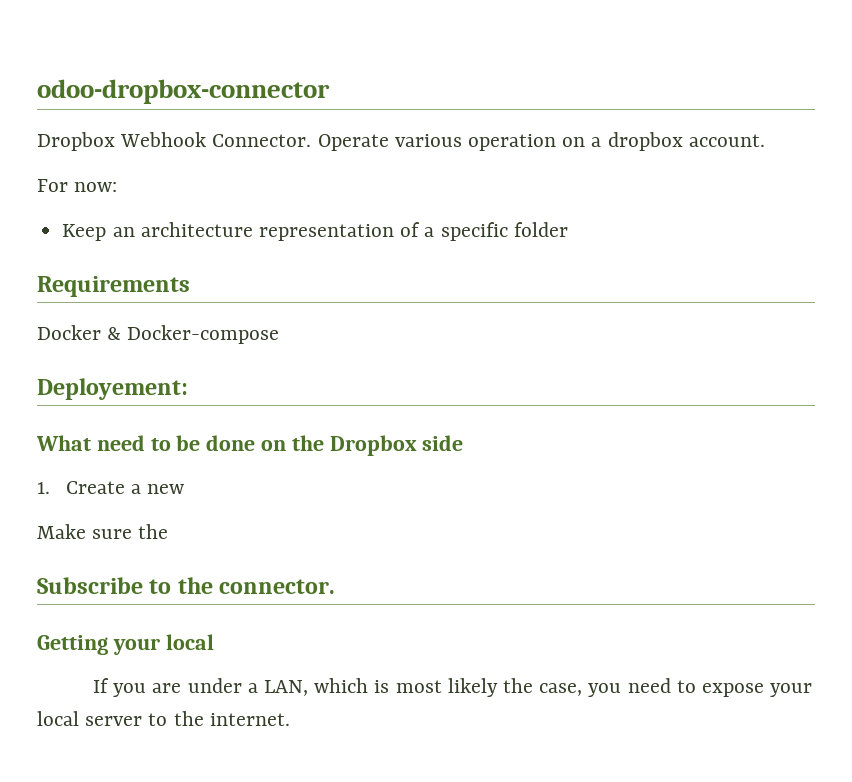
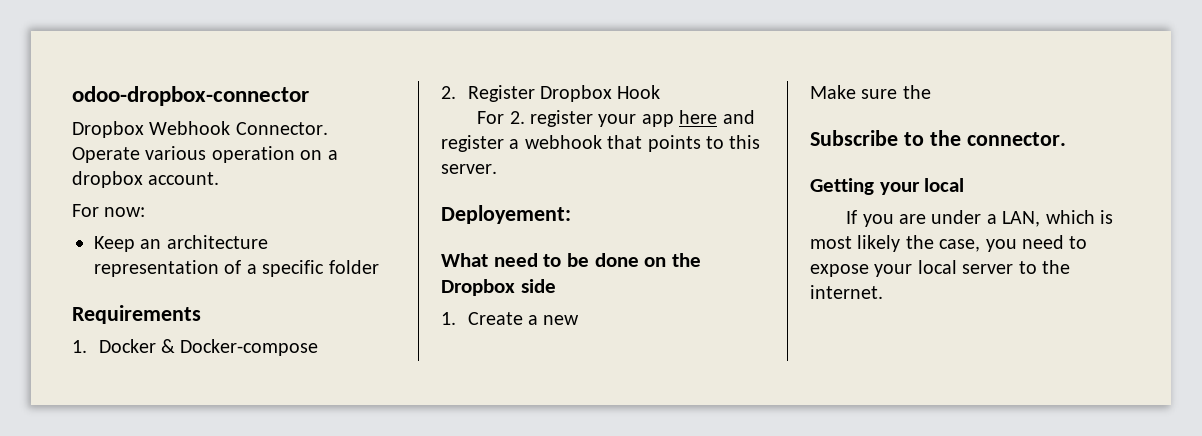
(190, 286) none -> [72,340,87,353] 1.
(280, 334) none -> [441,85,661,102] [477,110,755,127] [441,135,761,152] [441,164,497,174] // 2. Register Dropbox Hook // For 2. register your app here and register a webhook that points to this server.

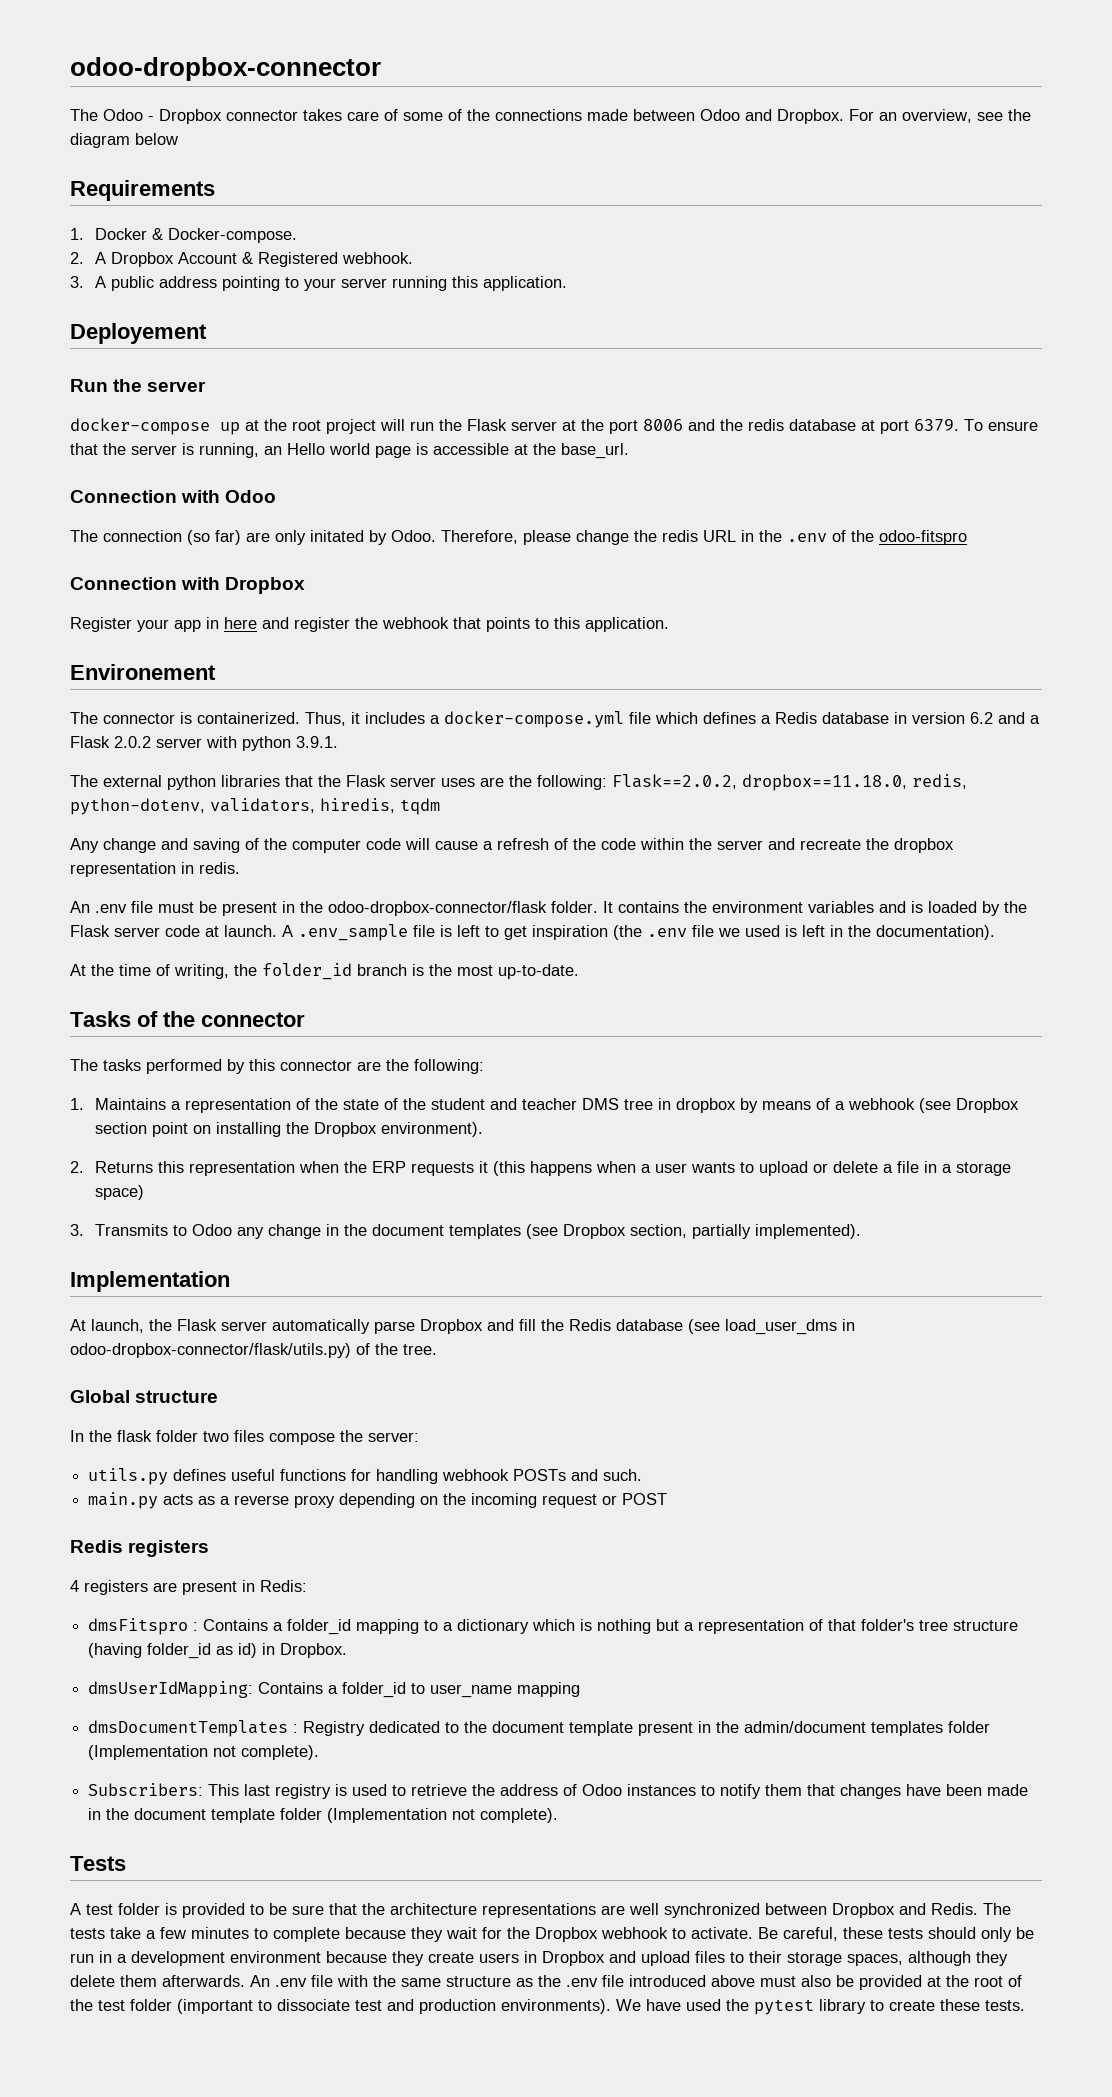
[72,121,328,138] [72,146,338,163] [72,171,220,188] [72,204,146,217] [94,235,268,252] [94,260,379,277] Dropbox Webhook Connector. Operate various operation on a dropbox account. // For now: // Keep an architecture representation of a specific folder -> [70,109,1031,124] [70,133,178,148] The Odoo - Dropbox connector takes care of some of the connections made between Odoo and Dropbox. For an overview, see the diagram below
[180,339,319,356] [441,85,661,102] [477,110,593,127] Docker-compose // 2. Register Dropbox Hook // For 2. register -> [167,228,297,243] [70,252,413,267] [70,276,567,291] [70,323,207,344] [70,379,207,392] [70,418,1038,435] [70,443,629,459] [70,490,277,503] [70,530,967,545] [70,577,306,594] [70,617,132,632] Docker-compose. // 2. A Dropbox Account & Registered webhook. // 3. A public address pointing to your server running this application. // Deployement // Run the server // docker-compose up at the root project will run the Flask server at the port 8006 and the redis database at port 6379. To ensure that the server is running, an Hello world page is accessible at the base_url. // Connection with Odoo // The connection (so far) are only initated by Odoo. Therefore, please change the redis URL in the .env of the odoo-fitspro // Connection with Dropbox // Register
(674, 120) none -> [206,617,219,629] in
[509,139,520,149] a -> [355,617,378,629] the
[441,164,497,174] [441,205,571,224] [441,253,702,267] [441,279,556,296] [441,312,580,325] [810,85,931,99] [810,130,1066,146] [810,178,965,195] [846,210,1113,227] [810,235,1088,252] [810,260,1070,277] [810,285,883,299] server. // Deployement: // What need to be done on the Dropbox side // 1. Create a new // Make sure the // Subscribe to the connector. // Getting your local // If you are under a LAN, which is most likely the case, you need to expose your local server to the internet. -> [585,617,669,632] [70,664,216,680] [70,711,1040,728] [70,736,338,751] [70,774,967,791] [70,798,440,815] [70,838,954,853] [70,862,240,877] [70,901,1027,916] [70,924,995,941] [70,963,579,980] [70,1011,305,1027] [70,1059,484,1074] [70,1098,1019,1113] [94,1122,483,1137] [70,1161,1011,1176] [94,1185,144,1200] [70,1224,861,1239] [70,1271,230,1292] [70,1319,855,1335] [70,1343,437,1358] [70,1390,219,1403] [70,1430,419,1445] [88,1468,643,1485] [88,1492,668,1509] [70,1540,210,1557] [70,1580,307,1595] [88,1618,1019,1635] [88,1643,348,1659] [88,1681,581,1698] [88,1720,991,1737] [88,1745,320,1760] [88,1783,1029,1799] [88,1808,559,1823] [70,1856,126,1871] [70,1903,1011,1918] [70,1927,1034,1942] [70,1951,1008,1966] [70,1975,1022,1990] [70,1999,1025,2015] application. // Environement // The connector is containerized. Thus, it includes a docker-compose.yml file which defines a Redis database in version 6.2 and a Flask 2.0.2 server with python 3.9.1. // The external python libraries that the Flask server uses are the following: Flask==2.0.2, dropbox==11.18.0, redis, python-dotenv, validators, hiredis, tqdm // Any change and saving of the computer code will cause a refresh of the code within the server and recreate the dropbox representation in redis. // An .env file must be present in the odoo-dropbox-connector/flask folder. It contains the environment variables and is loaded by the Flask server code at launch. A .env_sample file is left to get inspiration (the .env file we used is left in the documentation). // At the time of writing, the folder_id branch is the most up-to-date. // Tasks of the connector // The tasks performed by this connector are the following: // 1. Maintains a representation of the state of the student and teacher DMS tree in dropbox by means of a webhook (see Dropbox section point on installing the Dropbox environment). // 2. Returns this representation when the ERP requests it (this happens when a user wants to upload or delete a file in a storage space) // 3. Transmits to Odoo any change in the document templates (see Dropbox section, partially implemented). // Implementation // At launch, the Flask server automatically parse Dropbox and fill the Redis database (see load_user_dms in odoo-dropbox-connector/flask/utils.py) of the tree. // Global structure // In the flask folder two files compose the server: // utils.py defines useful functions for handling webhook POSTs and such. // main.py acts as a reverse proxy depending on the incoming request or POST // Redis registers // 4 registers are present in Redis: // dmsFitspro : Contains a folder_id mapping to a dictionary which is nothing but a representation of that folder's tree structure (having folder_id as id) in Dropbox. // dmsUserIdMapping: Contains a folder_id to user_name mapping // dmsDocumentTemplates : Registry dedicated to the document template present in the admin/document templates folder (Implementation not complete). // Subscribers: This last registry is used to retrieve the address of Odoo instances to notify them that changes have been made in the document template folder (Implementation not complete). // Tests // A test folder is provided to be sure that the architecture representations are well synchronized between Dropbox and Redis. The tests take a few minutes to complete because they wait for the Dropbox webhook to activate. Be careful, these tests should only be run in a development environment because they create users in Dropbox and upload files to their storage spaces, although they delete them afterwards. An .env file with the same structure as the .env file introduced above must also be provided at the root of the test folder (important to dissociate test and production environments). We have used the pytest library to create these tests.

